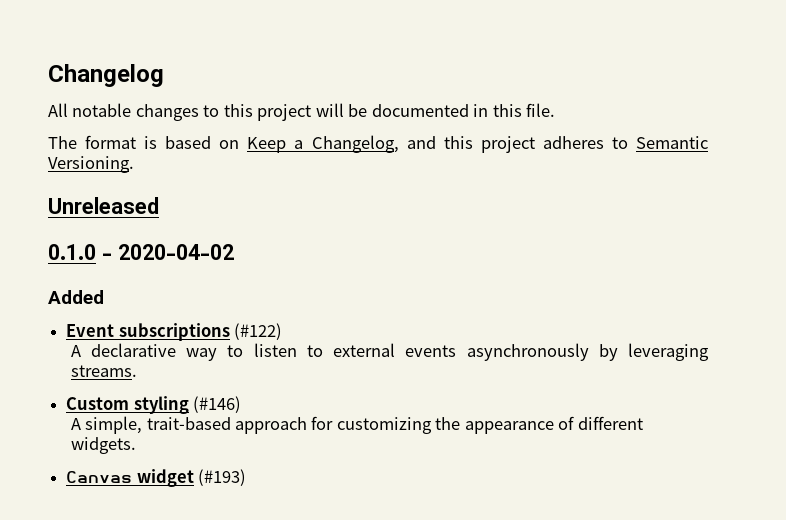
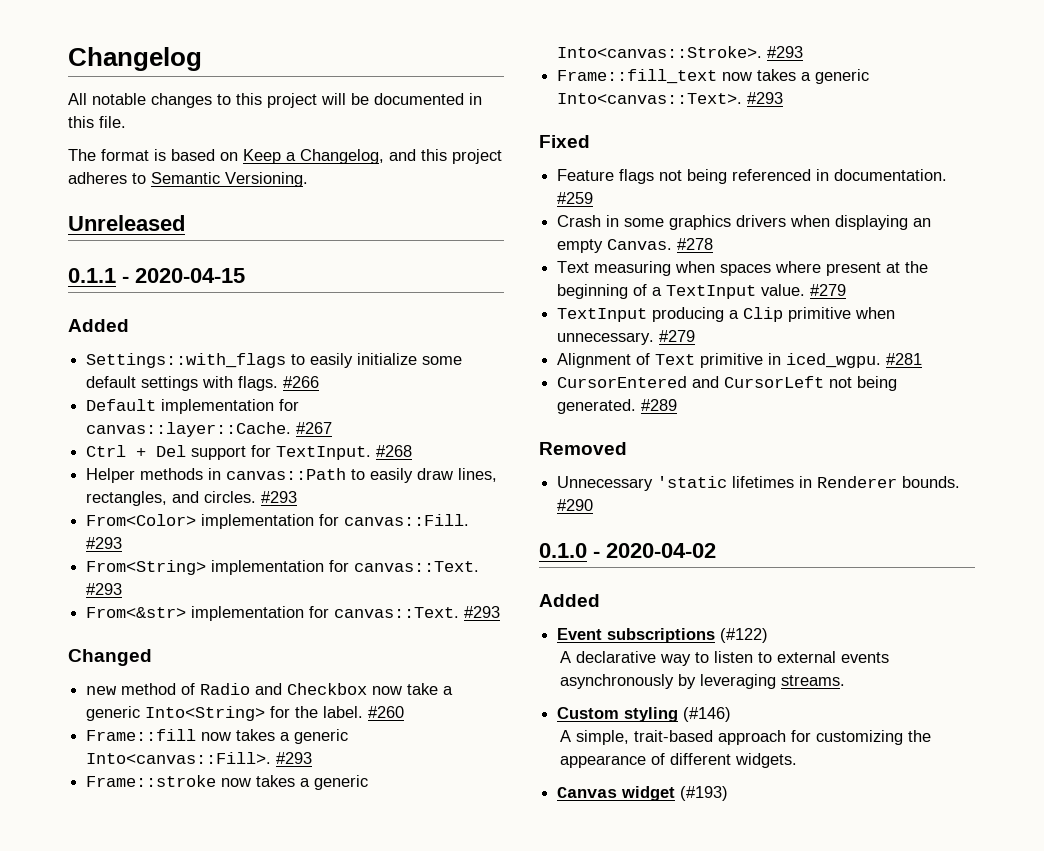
(159, 205) none -> [68,268,245,283] [68,319,129,332] [86,353,463,368] [86,376,320,391] [86,399,300,414] [86,422,333,437] [86,445,413,460] [86,468,498,483] [86,491,298,506] [86,514,470,529] [86,537,123,549] [86,560,480,575] [86,583,123,595] [86,606,501,621] [68,649,152,666] [86,683,454,695] [86,706,405,721] [86,729,349,744] [86,752,313,764] [86,775,369,790] [557,46,804,58] [557,69,870,84] [557,92,784,104] [539,135,590,148] [557,169,948,184] [557,192,594,204] [557,215,932,230] [557,238,714,253] [557,261,929,276] [557,284,847,299] [557,307,896,322] [557,330,696,345] [557,353,923,368] [557,376,898,391] [557,399,678,414] [539,442,627,455] [557,476,961,491] [557,499,594,511] // 0.1.1 - 2020-04-15 // Added // Settings::with_flags to easily initialize some default settings with flags. #266 // Default implementation for canvas::layer::Cache. #267 // Ctrl + Del support for TextInput. #268 // Helper methods in canvas::Path to easily draw lines, rectangles, and circles. #293 // From<Color> implementation for canvas::Fill. #293 // From<String> implementation for canvas::Text. #293 // From<&str> implementation for canvas::Text. #293 // Changed // new method of Radio and Checkbox now take a generic Into<String> for the label. #260 // Frame::fill now takes a generic Into<canvas::Fill>. #293 // Frame::stroke now takes a generic Into<canvas::Stroke>. #293 // Frame::fill_text now takes a generic Into<canvas::Text>. #293 // Fixed // Feature flags not being referenced in documentation. #259 // Crash in some graphics drivers when displaying an empty Canvas. #278 // Text measuring when spaces where present at the beginning of a TextInput value. #279 // TextInput producing a Clip primitive when unnecessary. #279 // Alignment of Text primitive in iced_wgpu. #281 // CursorEntered and CursorLeft not being generated. #289 // Removed // Unnecessary 'static lifetimes in Renderer bounds. #290

